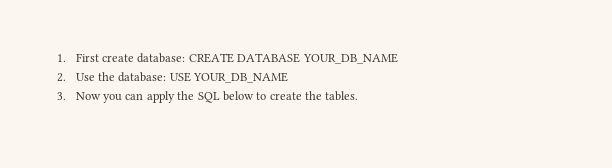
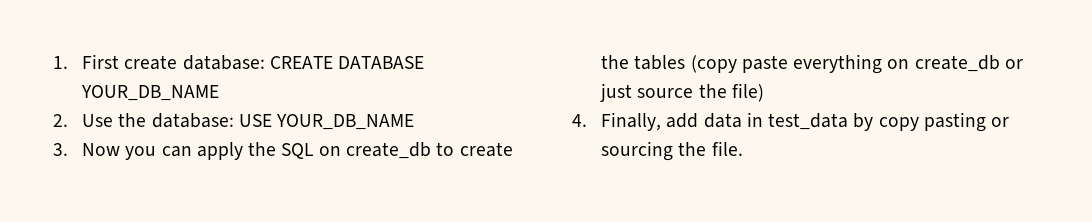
[222,91,254,101] below -> [318,142,431,159] on create_db
[325,91,359,101] tables. -> [634,54,1023,74] [600,83,764,102] [572,112,1010,132] [601,141,743,161] tables (copy paste everything on create_db or just source the file) // 4. Finally, add data in test_data by copy pasting or sourcing the file.

